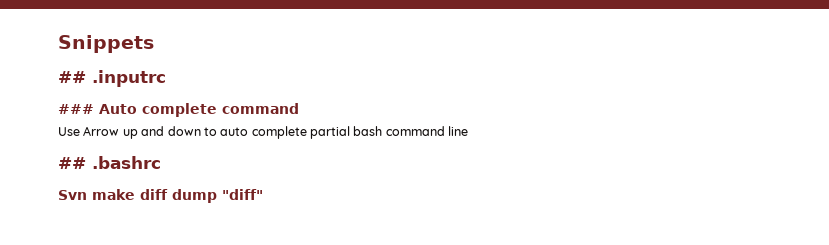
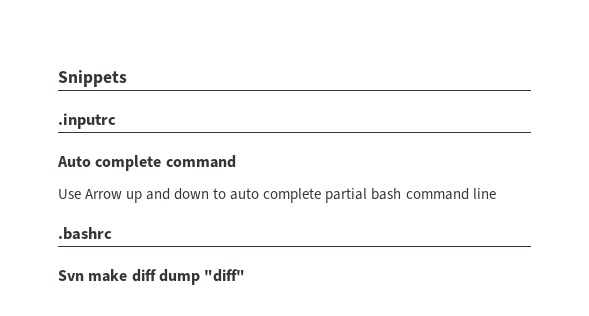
[58,71,86,83] ## -> (127, 78) none
[58,104,94,114] ### -> (116, 121) none
[58,157,86,169] ## -> (496, 193) none

